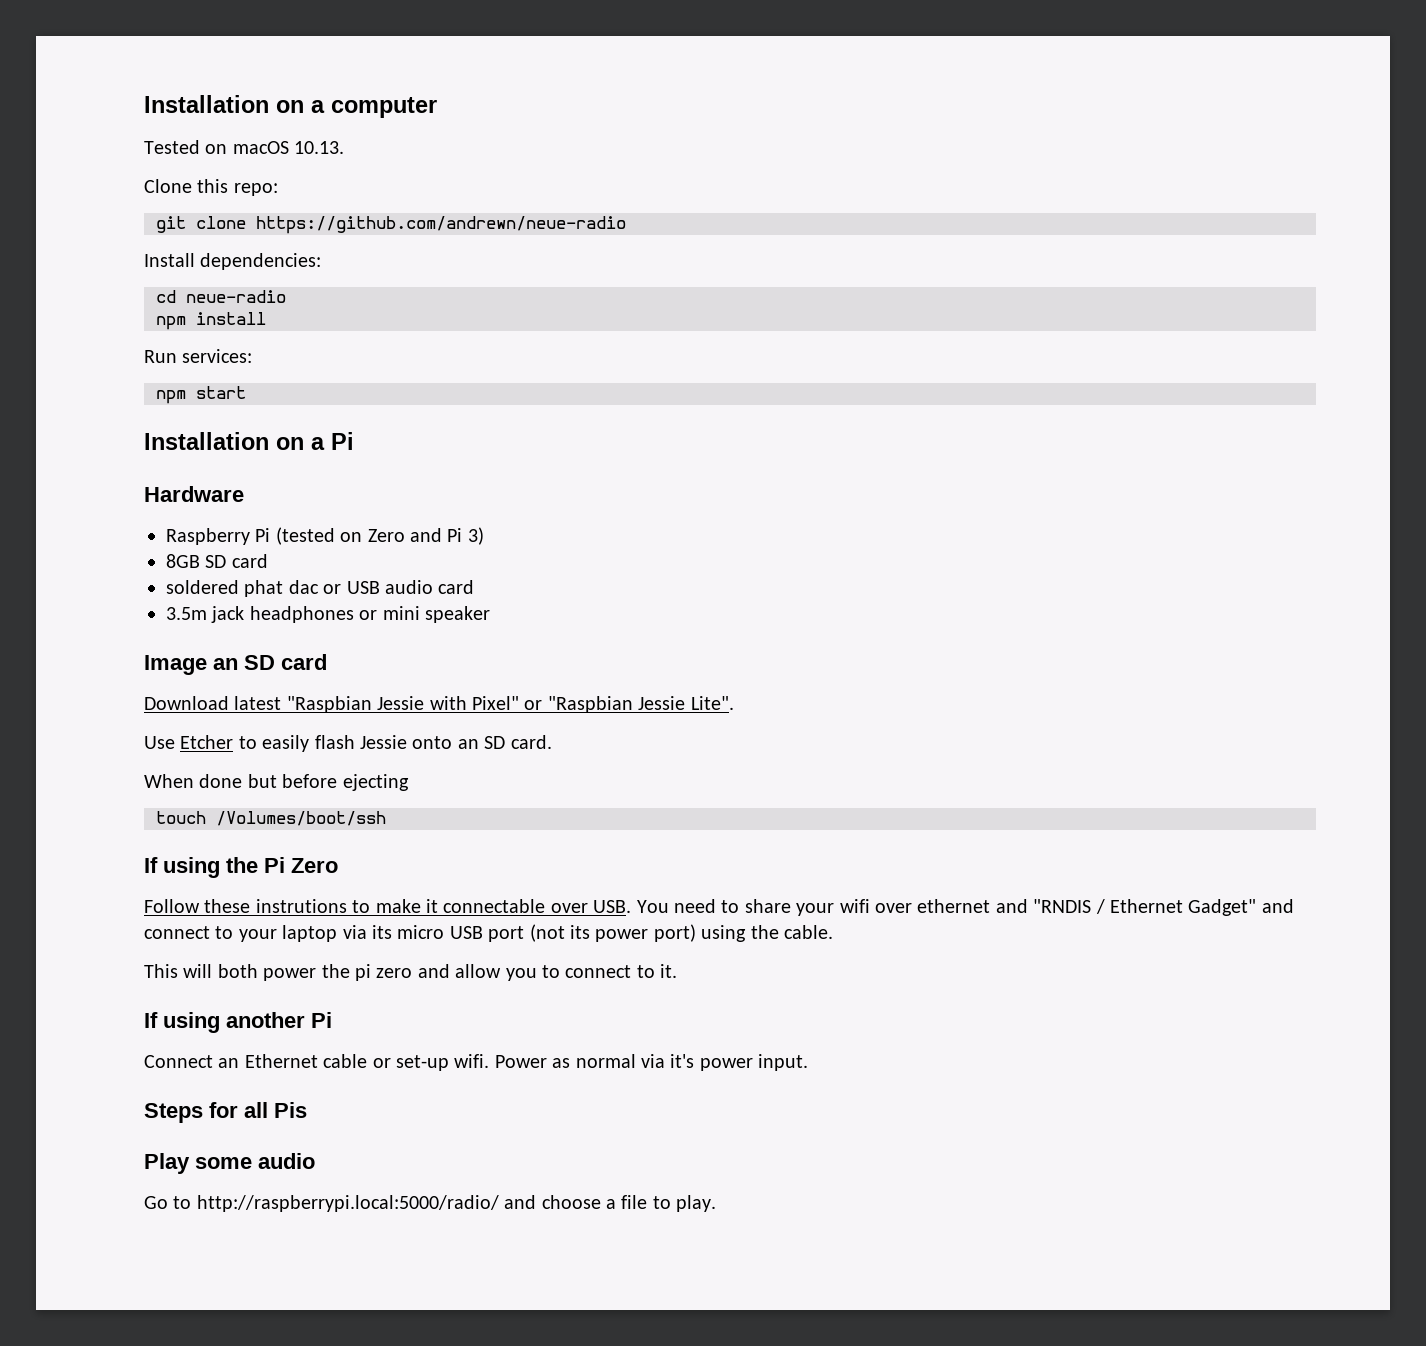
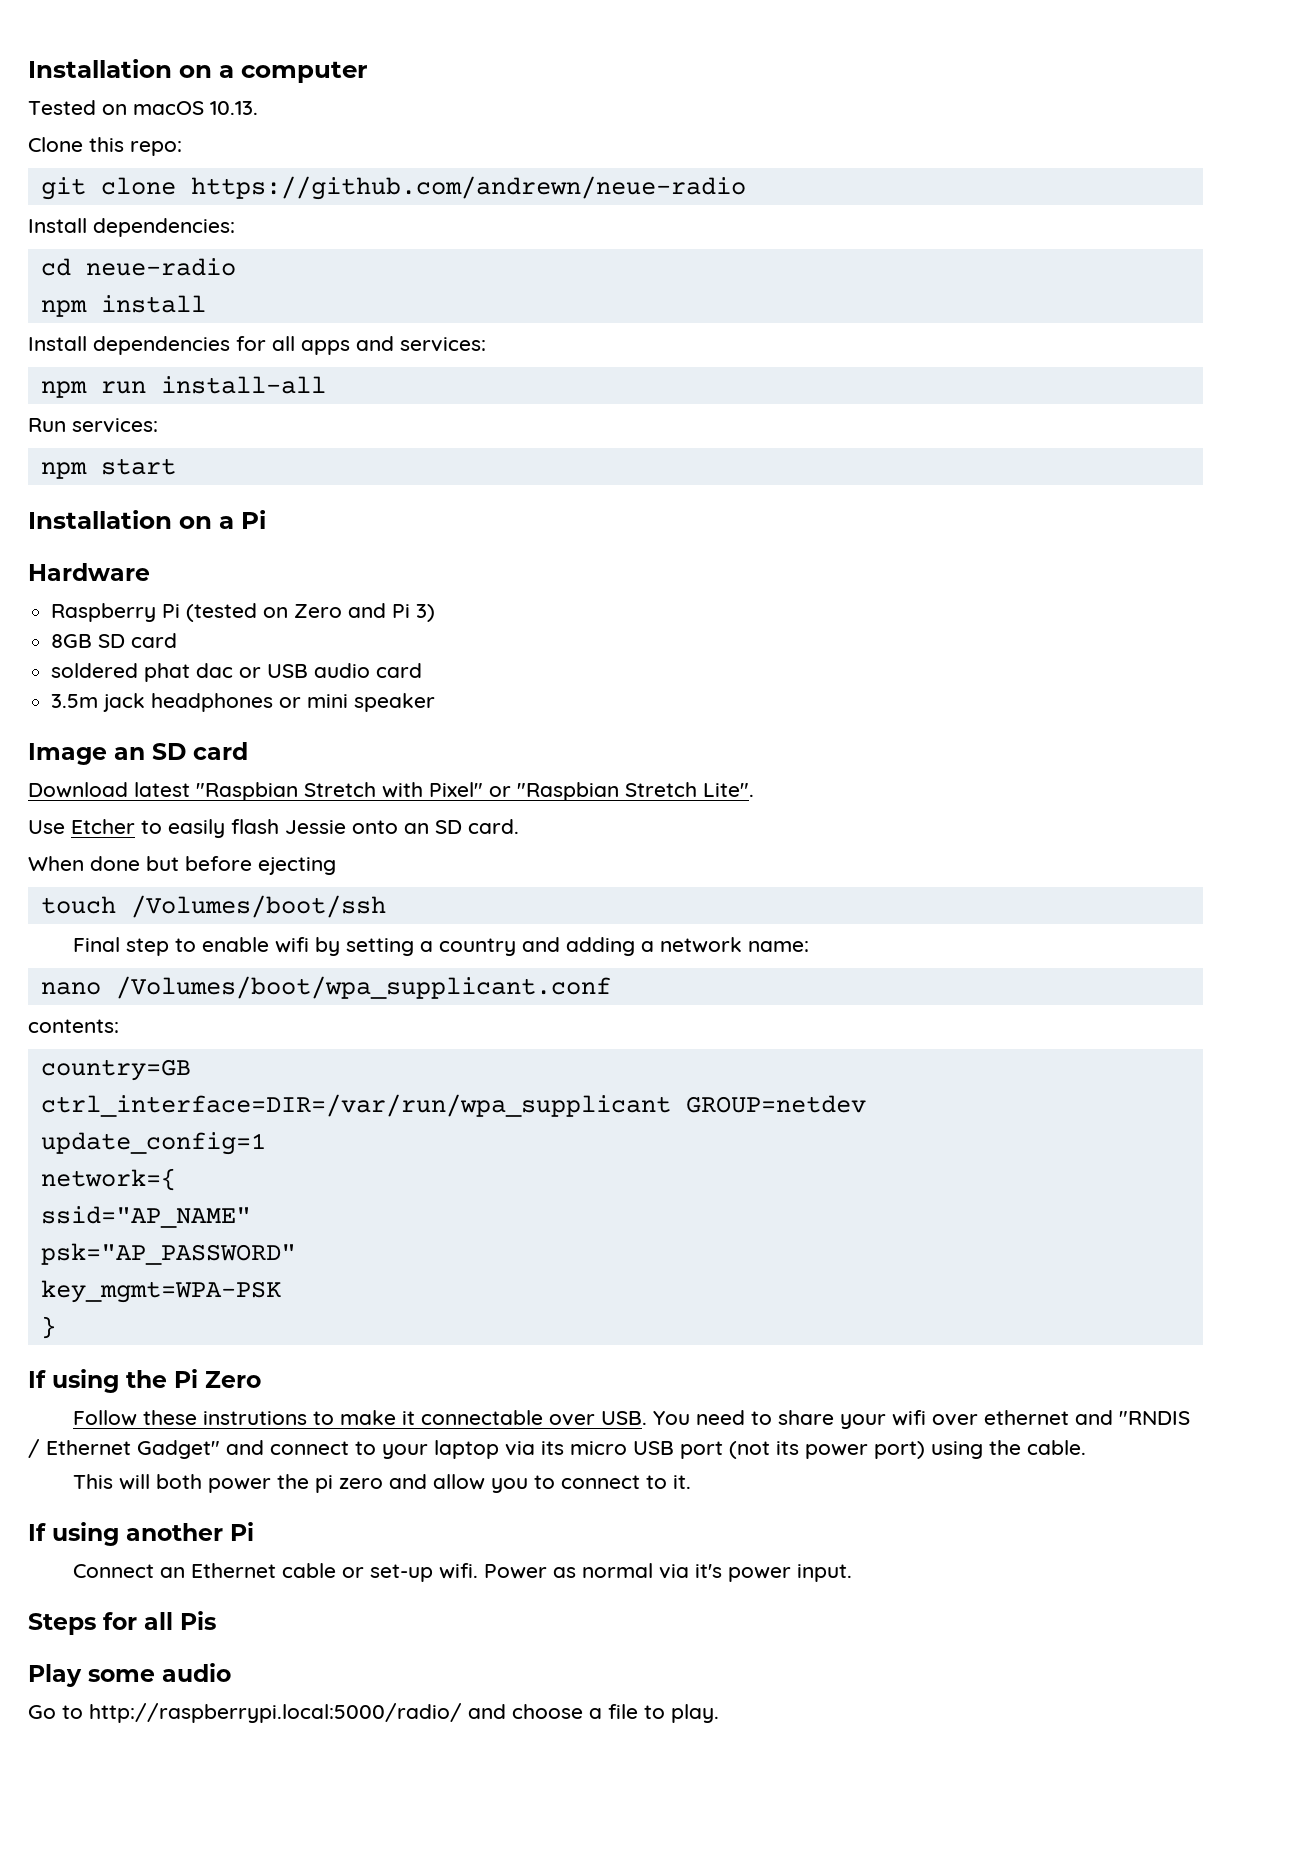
(266, 318) none -> [28,336,486,355] [40,376,326,398] // Install dependencies for all apps and services: // npm run install-all
[377,696,425,710] Jessie -> [304,782,376,797] Stretch
[638,696,686,710] Jessie -> [625,782,697,797] Stretch
(386, 818) none -> [72,937,809,956] [40,976,611,999] [28,1019,119,1033] [40,1059,191,1081] [40,1094,866,1117] [40,1132,266,1155] [40,1168,176,1191] [40,1206,251,1228] [40,1243,296,1265] [40,1280,281,1303] [40,1316,56,1339] // Final step to enable wifi by setting a country and adding a network name: // nano /Volumes/boot/wpa_supplicant.conf // contents: // country=GB // ctrl_interface=DIR=/var/run/wpa_supplicant GROUP=netdev // update_config=1 // network={ // ssid="AP_NAME" // psk="AP_PASSWORD" // key_mgmt=WPA-PSK // }

